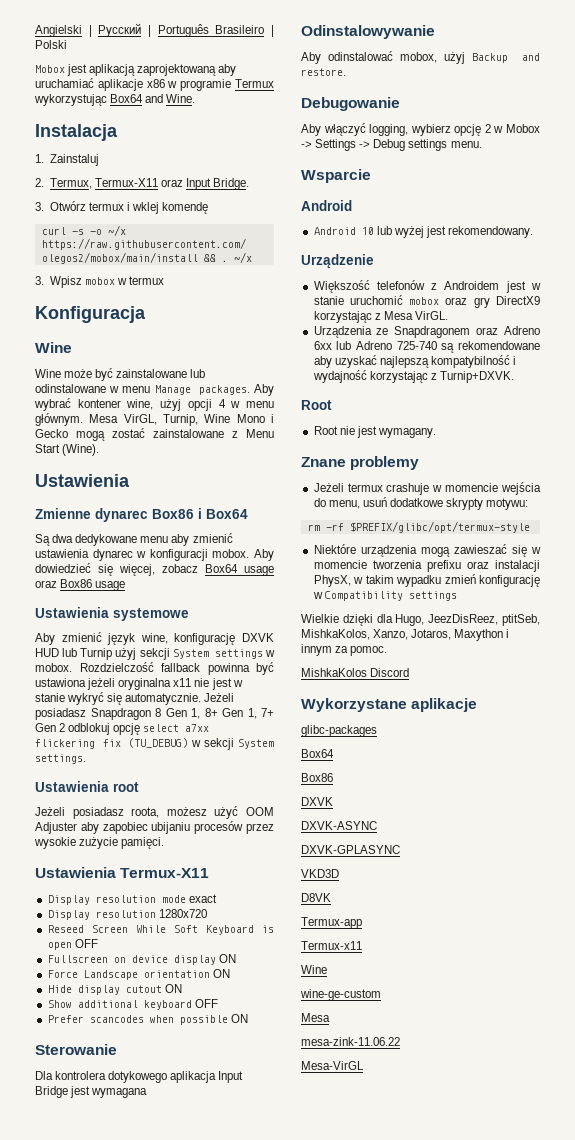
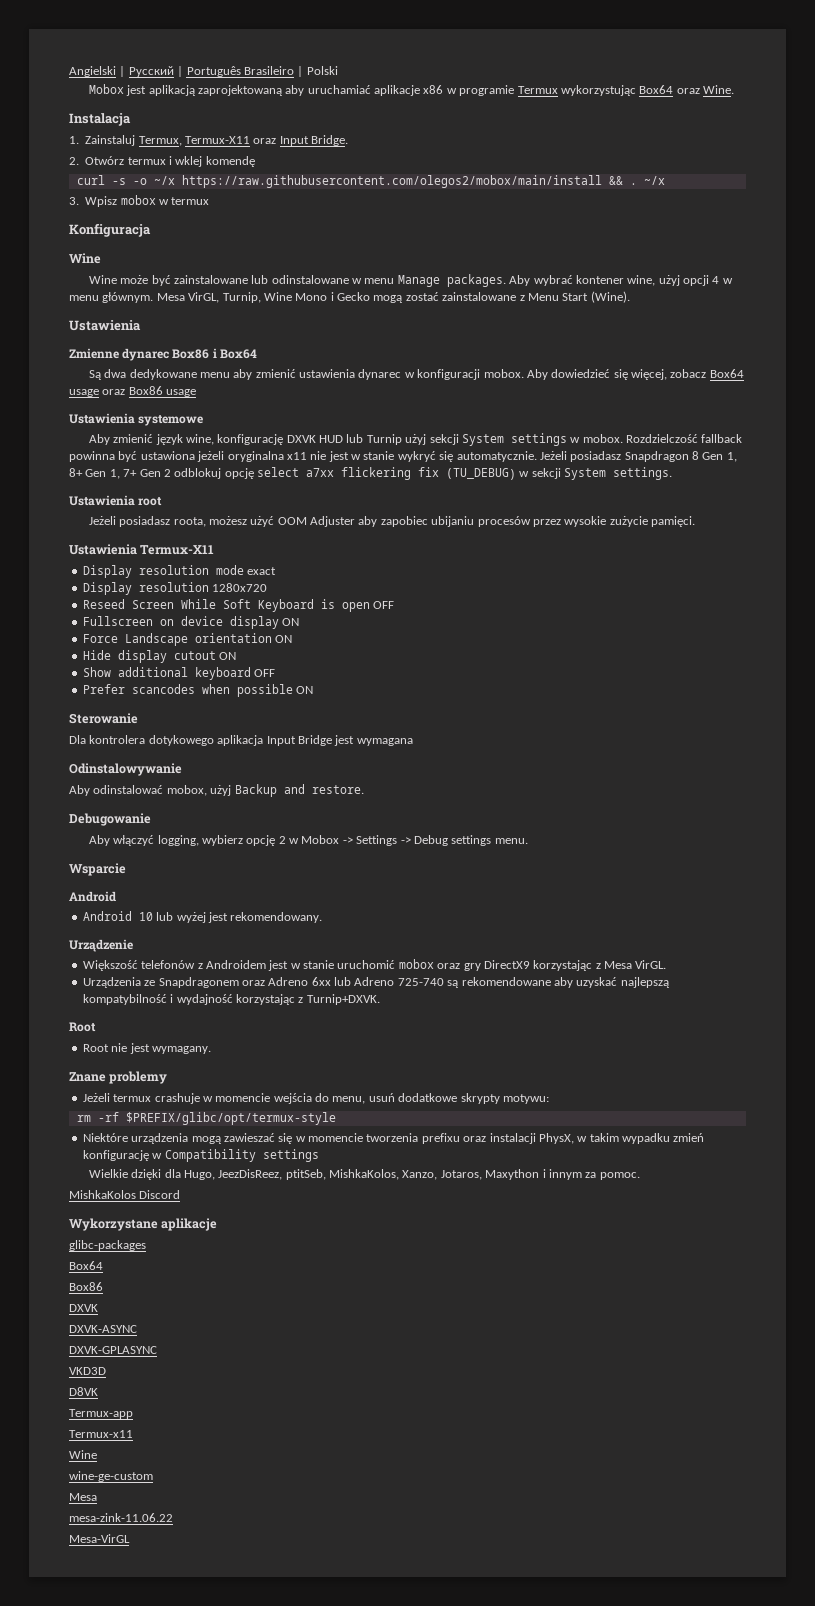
[145,94,164,103] and -> [676,88,700,94] oraz
[35,178,44,187] // 2. -> (136, 140) none
[35,202,44,211] 3. -> [69,157,79,165] 2.

